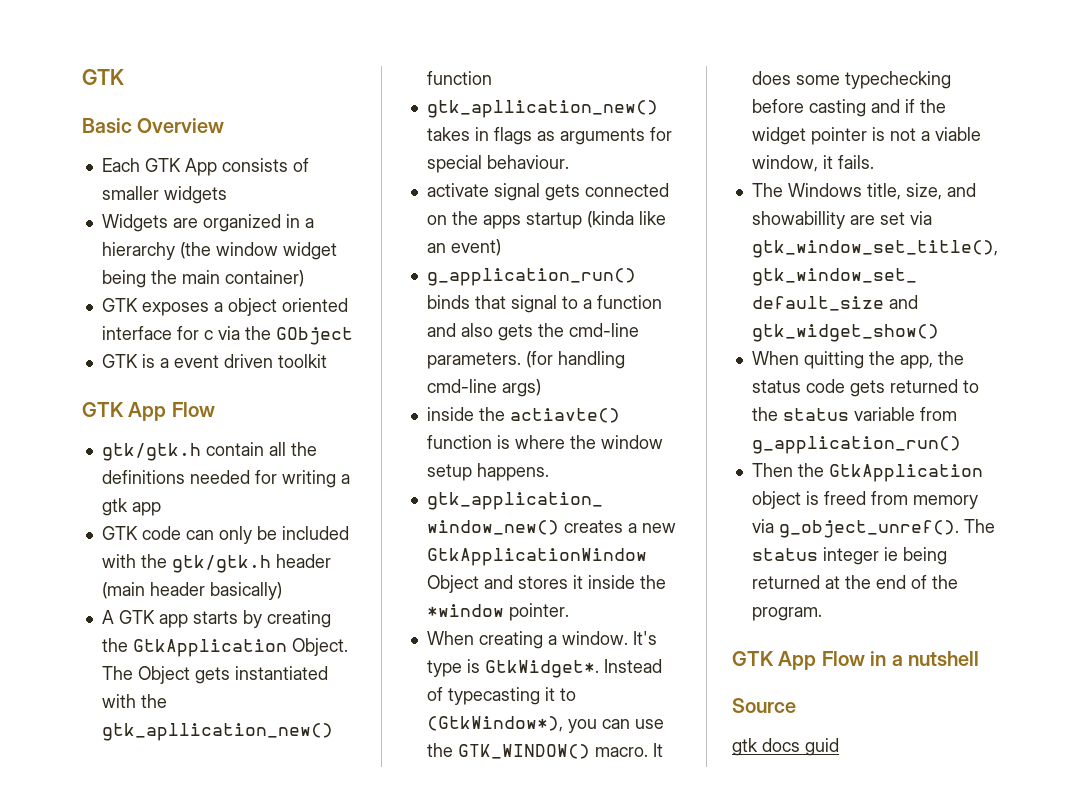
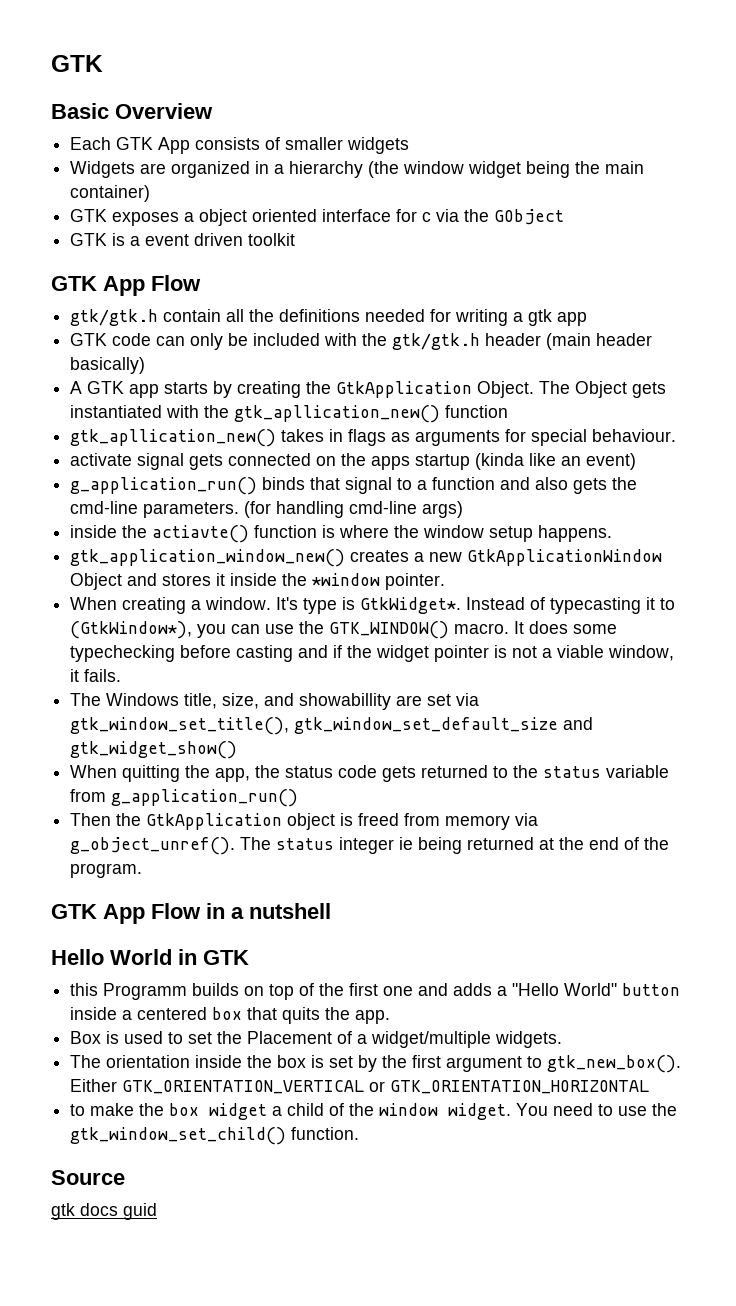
(979, 658) none -> [51,949,249,965] [70,983,681,1000] [70,1007,391,1024] [70,1031,563,1048] [70,1055,682,1073] [70,1079,650,1094] [70,1103,678,1120] [70,1127,360,1145] // Hello World in GTK // this Programm builds on top of the first one and adds a "Hello World" button inside a centered box that quits the app. // Box is used to set the Placement of a widget/multiple widgets. // The orientation inside the box is set by the first argument to gtk_new_box(). Either GTK_ORIENTATION_VERTICAL or GTK_ORIENTATION_HORIZONTAL // to make the box widget a child of the window widget. You need to use the gtk_window_set_child() function.

